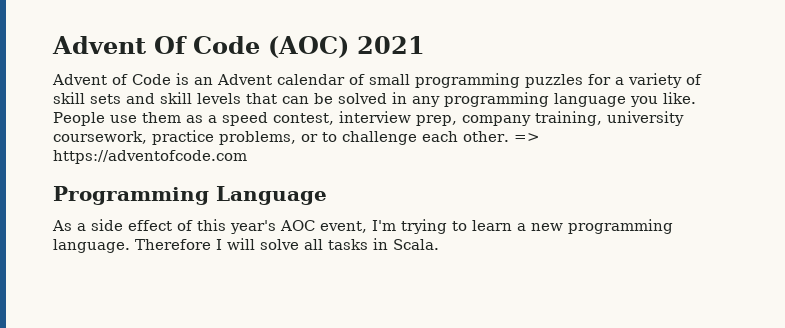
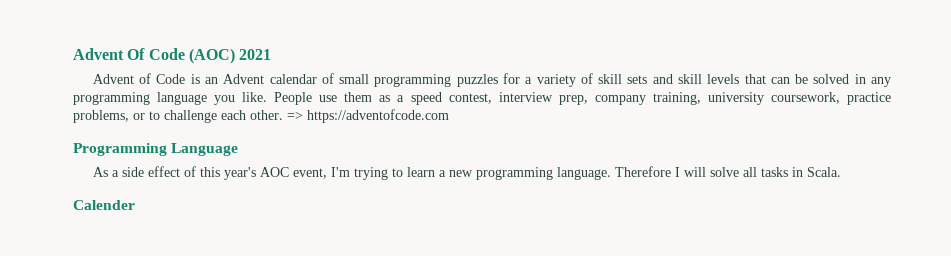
(439, 244) none -> [73,200,135,210] // Calender

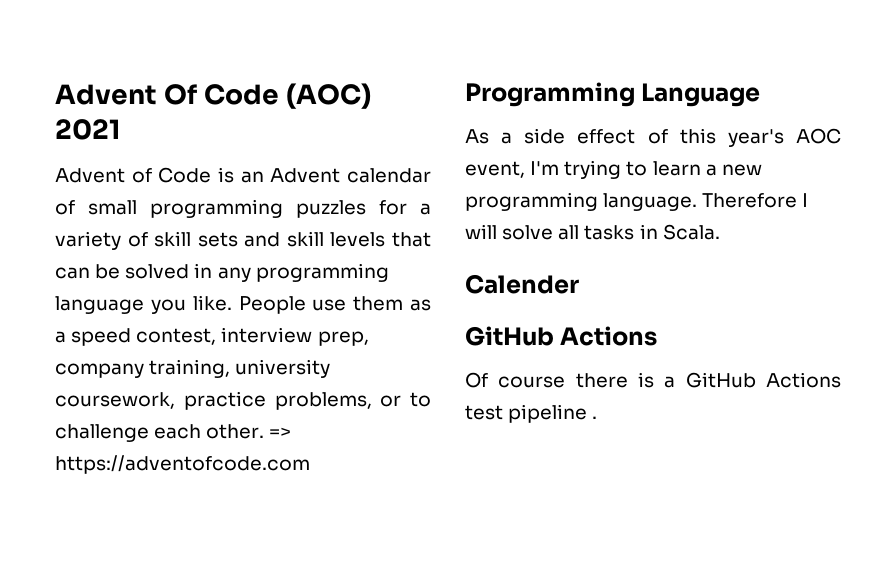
(135, 205) none -> [465,326,658,346] [465,372,841,388] [465,404,598,423] // GitHub Actions // Of course there is a GitHub Actions test pipeline .

